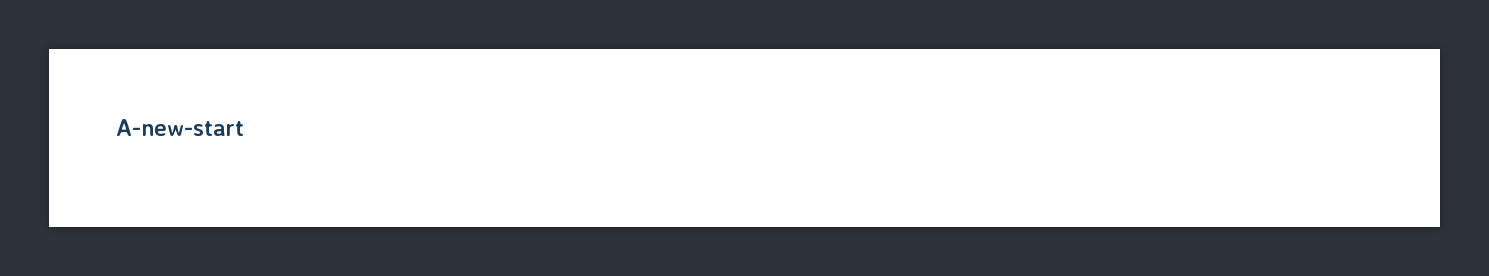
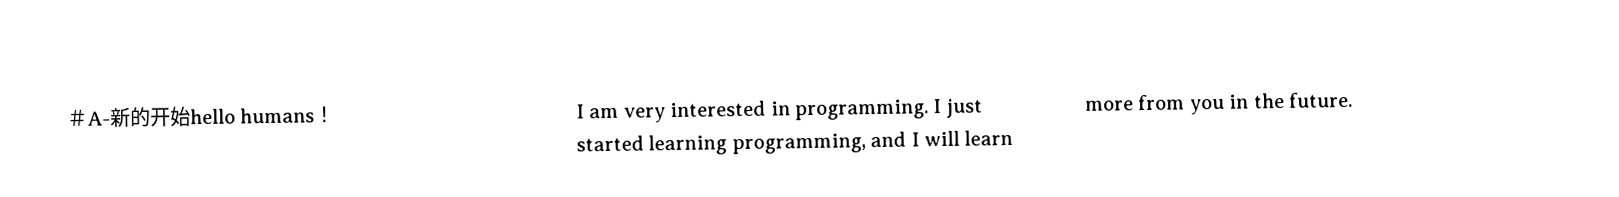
[116,119,244,136] A-new-start -> [67,106,336,128] [576,98,983,123] [576,129,1014,156] [1085,91,1353,115] ＃A-新的开始hello humans！ // I am very interested in programming. I just started learning programming, and I will learn more from you in the future.

